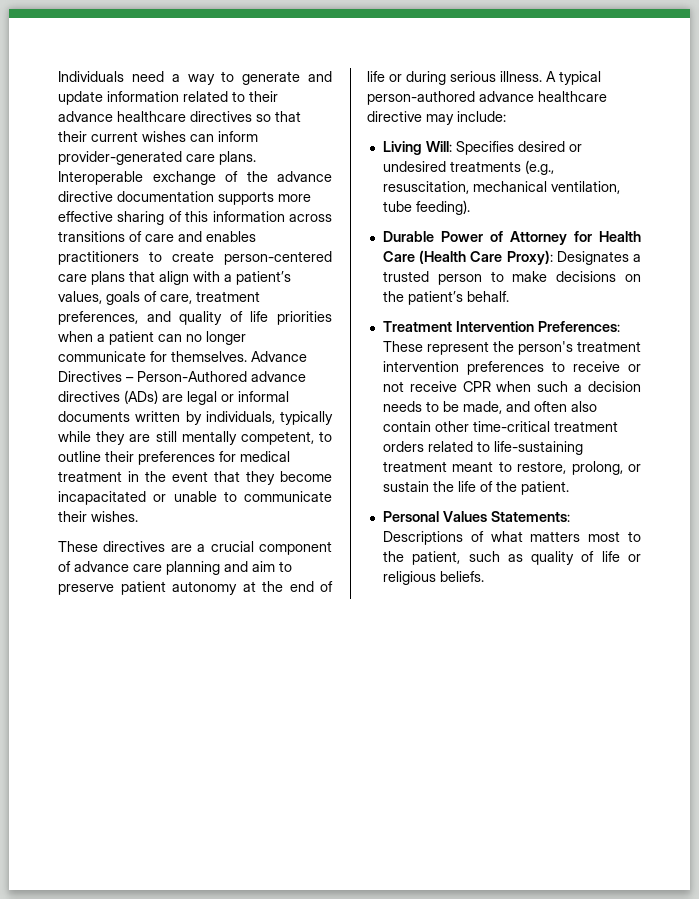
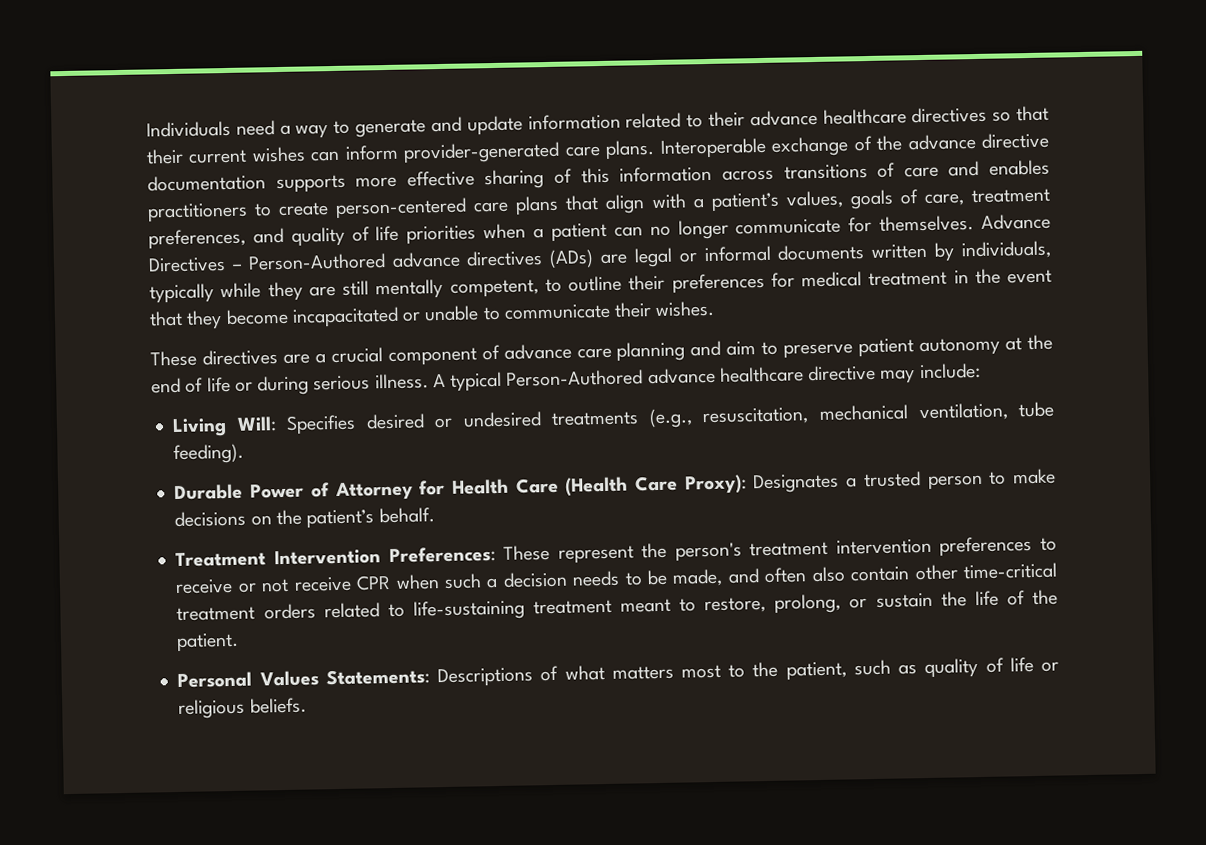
[367,91,475,105] person-authored -> [506,369,644,387] Person-Authored

